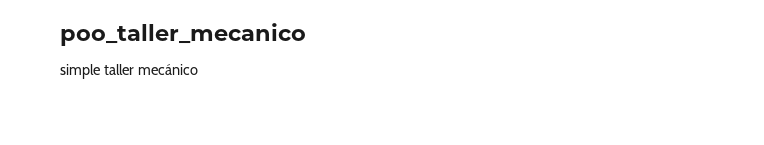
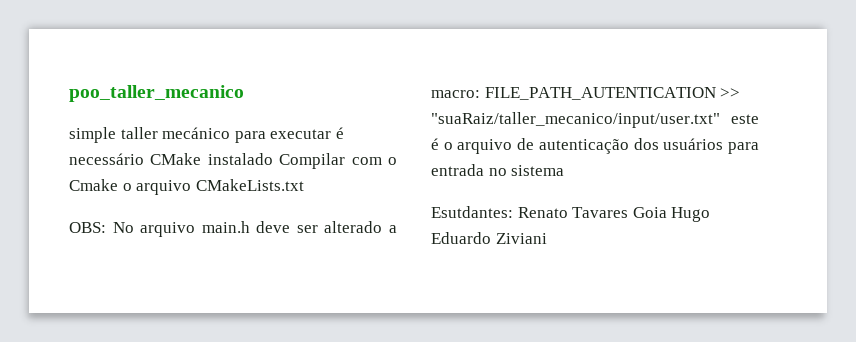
(198, 69) none -> [234,127,344,143] [69,153,397,169] [69,179,304,195] [69,221,397,237] [431,87,741,100] [431,112,759,128] [431,138,759,154] [431,164,565,176] [431,206,711,222] [431,232,547,244] para executar é necessário CMake instalado Compilar com o Cmake o arquivo CMakeLists.txt // OBS: No arquivo main.h deve ser alterado a macro: FILE_PATH_AUTENTICATION >> "suaRaiz/taller_mecanico/input/user.txt" este é o arquivo de autenticação dos usuários para entrada no sistema // Esutdantes: Renato Tavares Goia Hugo Eduardo Ziviani

